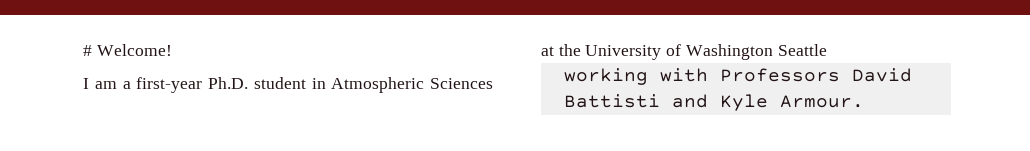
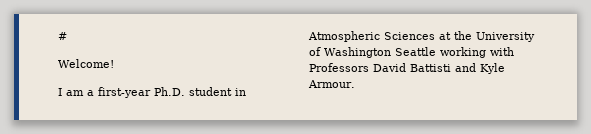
(92, 50) none -> (67, 36) //
(827, 50) // -> (436, 51) none

